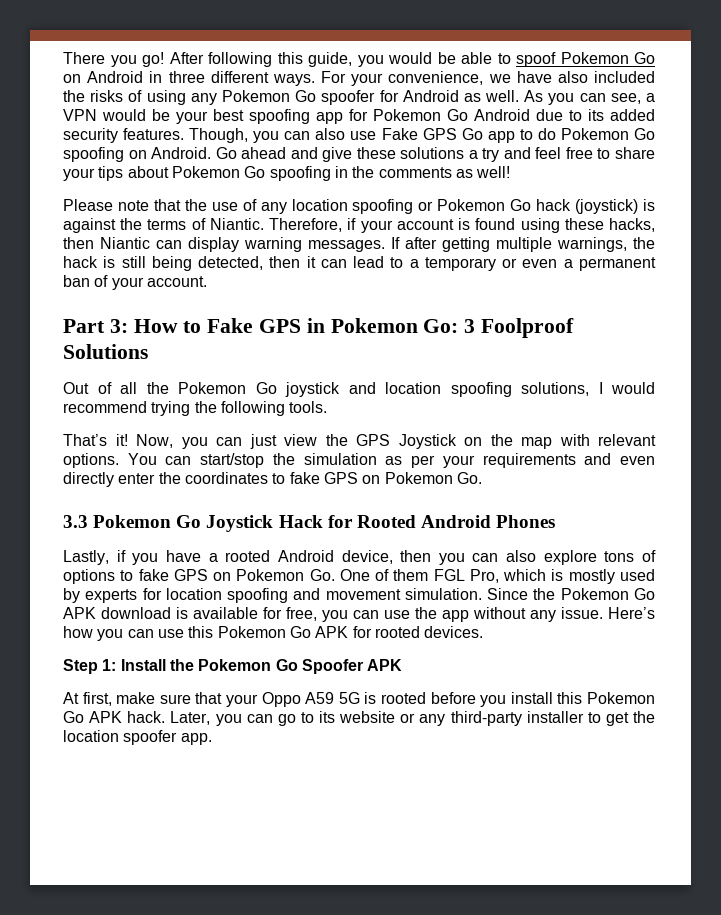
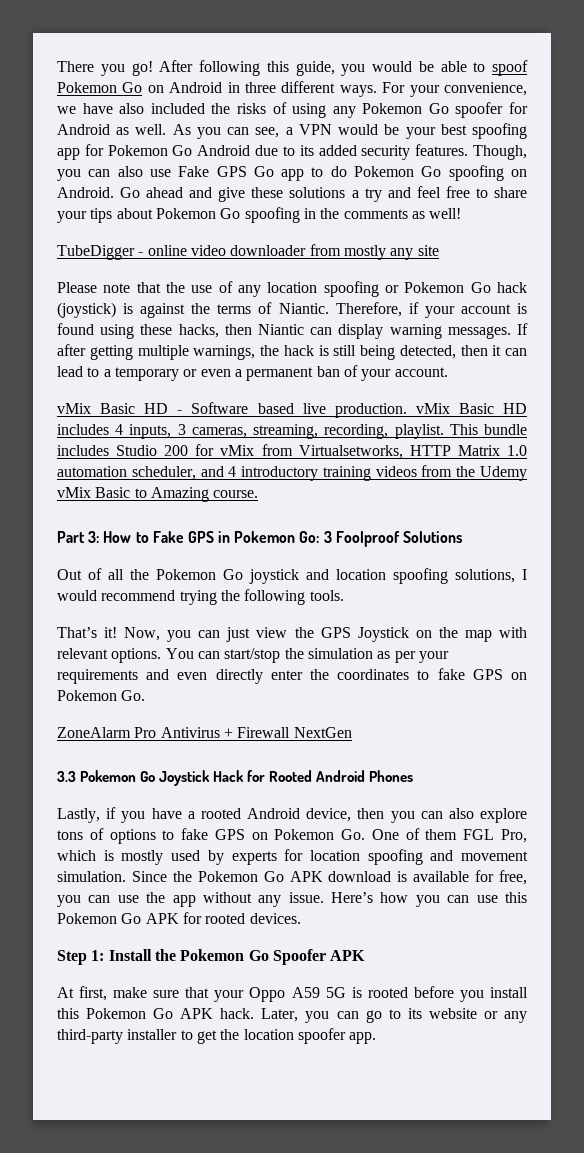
(511, 172) none -> [57,244,439,260] // TubeDigger - online video downloader from mostly any site
(207, 281) none -> [57,402,527,418] [57,424,527,439] [57,444,527,459] [57,465,527,481] [57,487,259,502] // vMix Basic HD - Software based live production. vMix Basic HD includes 4 inputs, 3 cameras, streaming, recording, playlist. This bundle includes Studio 200 for vMix from Virtualsetworks, HTTP Matrix 1.0 automation scheduler, and 4 introductory training videos from the Udemy vMix Basic to Amazing course.
(482, 478) none -> [57,727,352,738] // ZoneAlarm Pro Antivirus + Firewall NextGen

